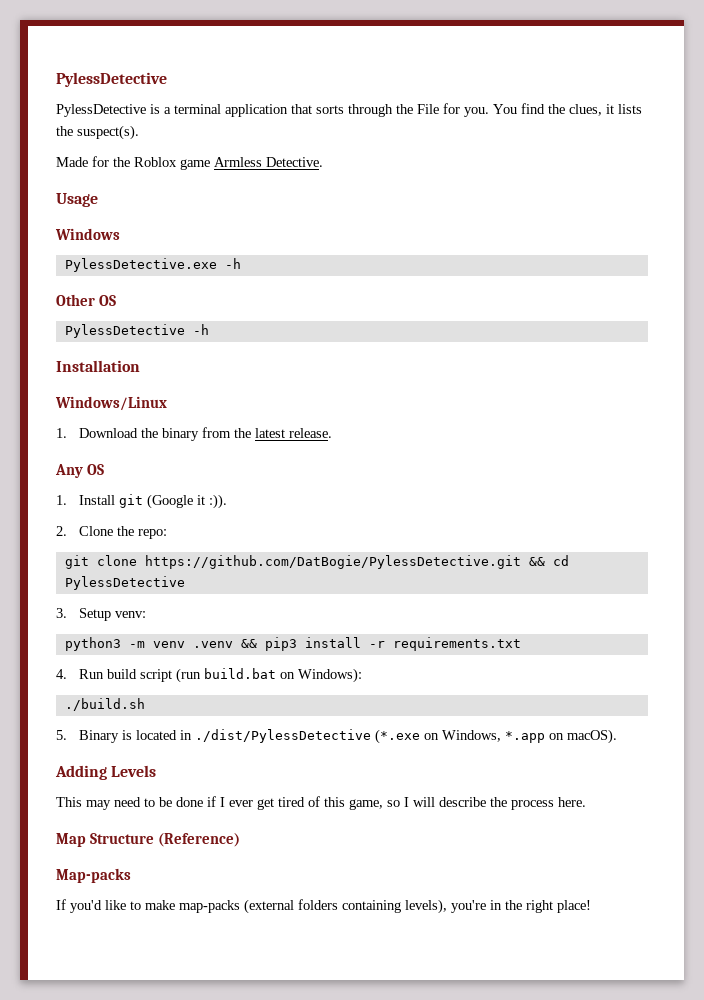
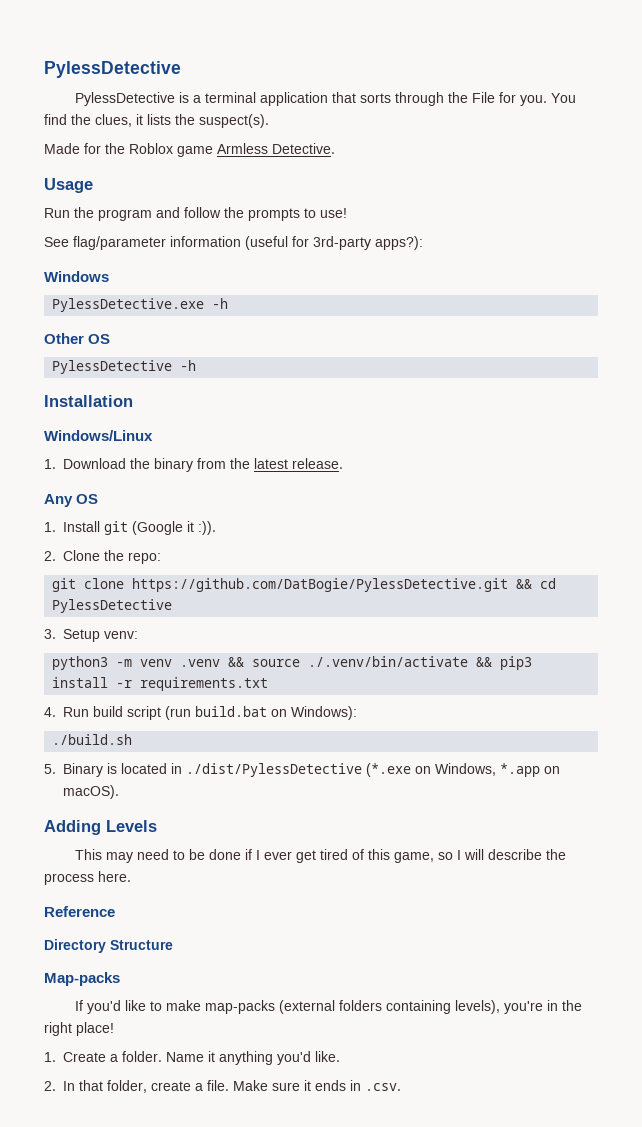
(98, 200) none -> [44,207,347,221] [44,236,423,250] // Run the program and follow the prompts to use! // See flag/parameter information (useful for 3rd-party apps?):
(257, 643) none -> [252,656,493,667] source ./.venv/bin/activate &&
[56,833,86,847] Map -> [44,906,115,917] [44,939,106,953] Reference // Directory
[157,833,240,847] (Reference) -> (173, 945) none
(591, 906) none -> [44,1051,340,1065] [44,1080,401,1093] // 1. Create a folder. Name it anything you'd like. // 2. In that folder, create a file. Make sure it ends in .csv.

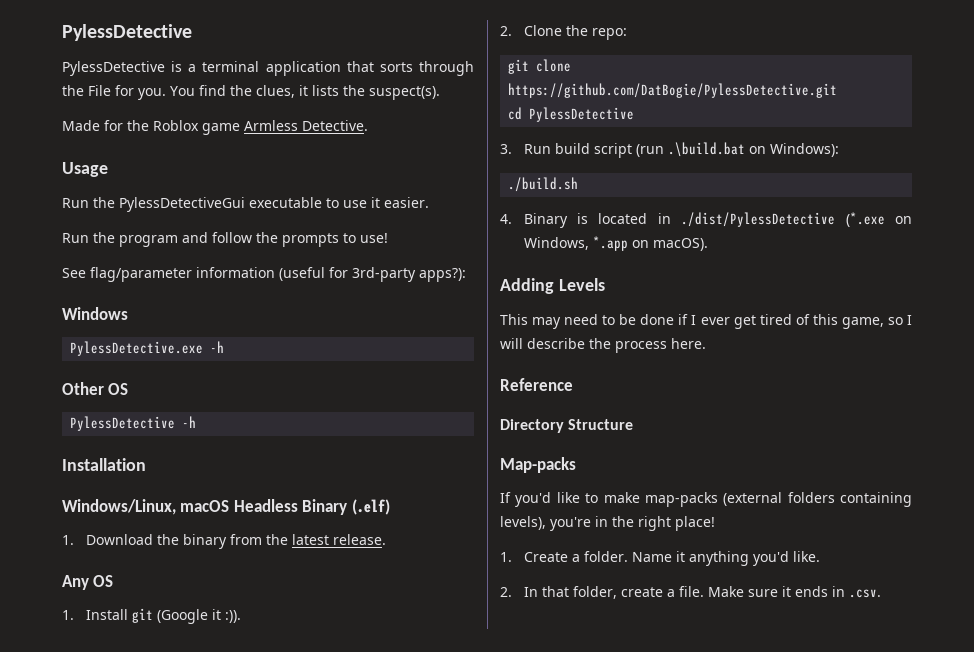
(93, 185) none -> [62,197,429,212] // Run the PylessDetectiveGui executable to use it easier.
[44,430,153,441] Windows/Linux -> [62,499,390,515] Windows/Linux, macOS Headless Binary (.elf)
[516,579,533,589] && -> (838, 90) //
[63,629,138,642] [52,656,533,670] [52,677,269,691] [44,707,56,717] Setup venv: // python3 -m venv .venv && source ./.venv/bin/activate && pip3 install -r requirements.txt // 4. -> (512, 149) none
[195,706,267,717] build.bat -> [667,142,745,157] .\build.bat
[44,764,56,774] 5. -> [500,214,512,224] 4.

